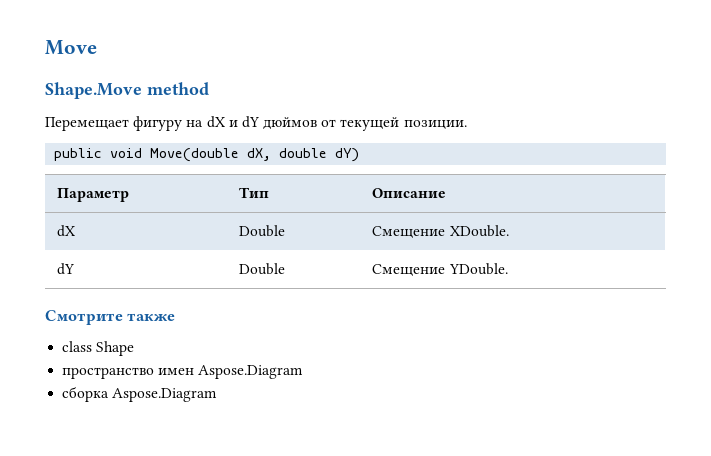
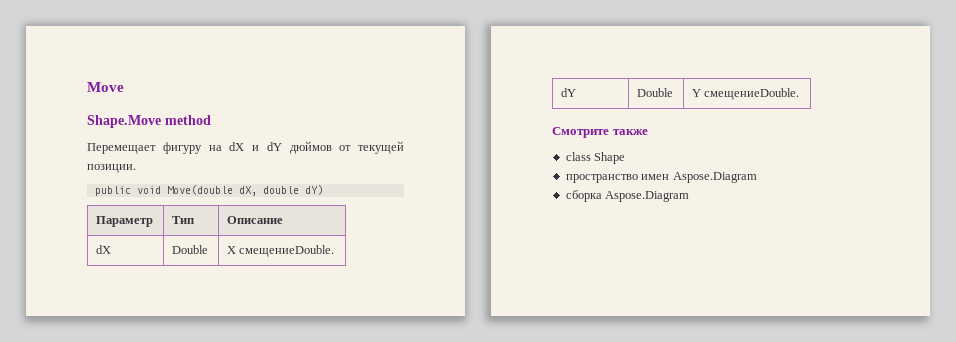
[372,225,509,239] Смещение XDouble. -> [227,245,335,257] X смещениеDouble.
[372,263,508,277] Смещение YDouble. -> [692,88,800,100] Y смещениеDouble.

